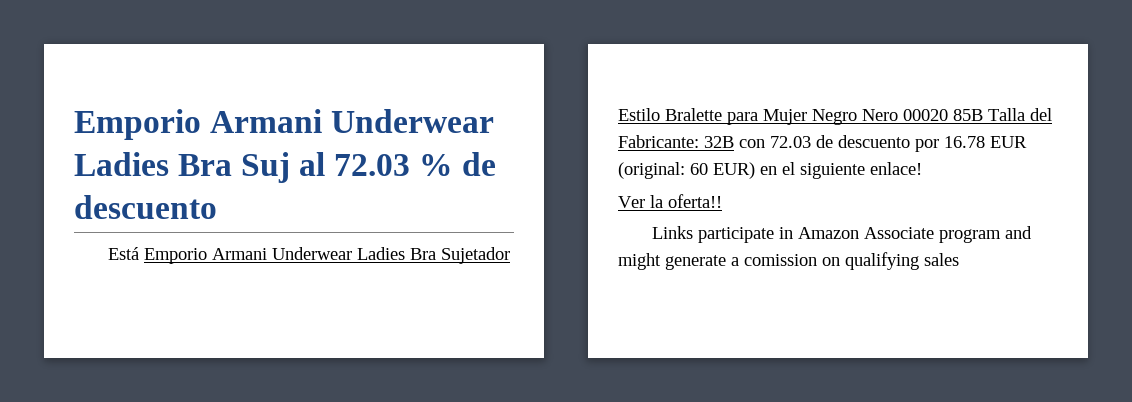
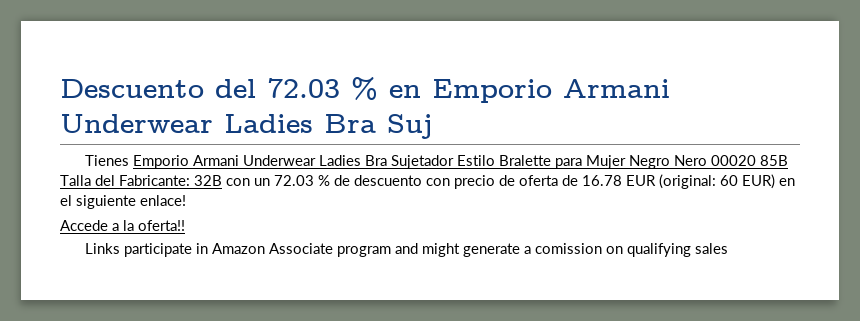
(74, 124) none -> [60,77,421,100] Descuento del 72.03 % en
[299,152,497,176] [74,195,217,219] [107,247,139,260] al 72.03 % de descuento // Está -> [84,155,129,166] // Tienes
[770,135,939,152] 72.03 de descuento por -> [254,175,578,189] un 72.03 % de descuento con precio de oferta de
[618,196,645,208] Ver -> [60,220,119,231] Accede a

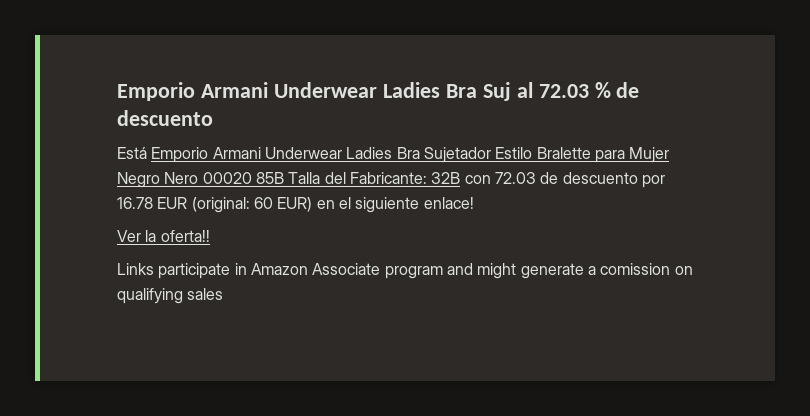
[60,77,421,100] Descuento del 72.03 % en -> (117, 91) none
[84,155,129,166] // Tienes -> [516,82,640,98] [117,110,213,126] [117,147,147,159] al 72.03 % de descuento // Está
[254,175,578,189] un 72.03 % de descuento con precio de oferta de -> [494,172,665,188] 72.03 de descuento por
[60,220,119,231] Accede a -> [117,230,141,242] Ver

